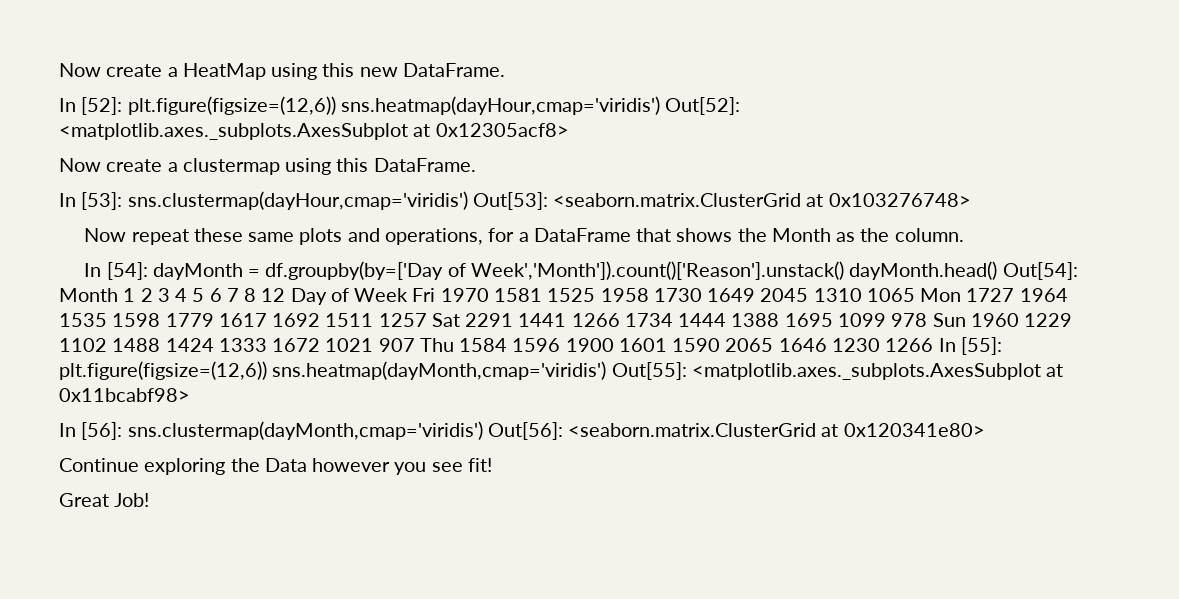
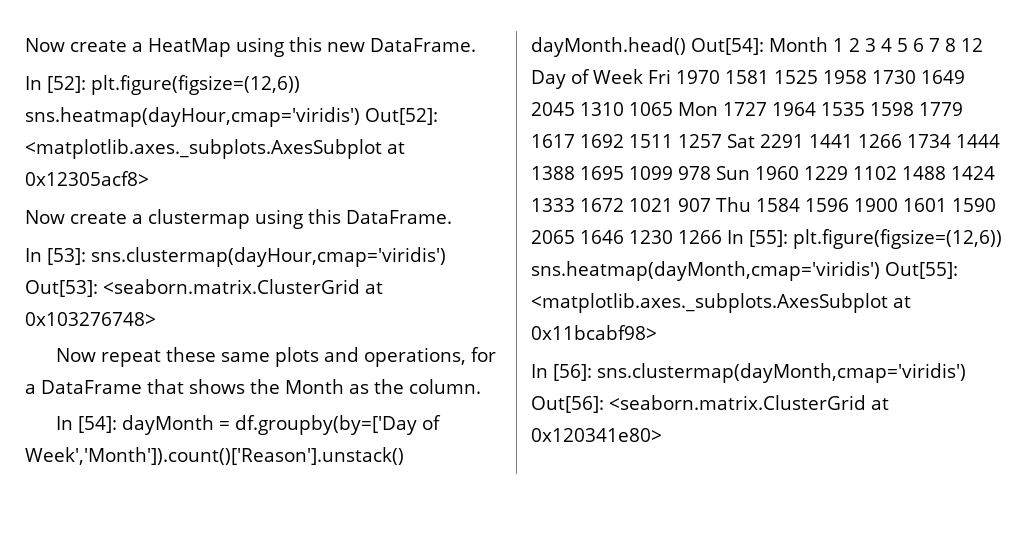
[59,458,492,475] [59,493,150,507] // Continue exploring the Data however you see fit! // Great Job! -> (662, 435) none

